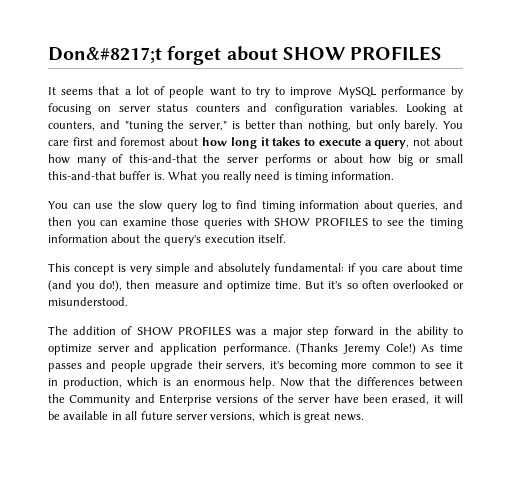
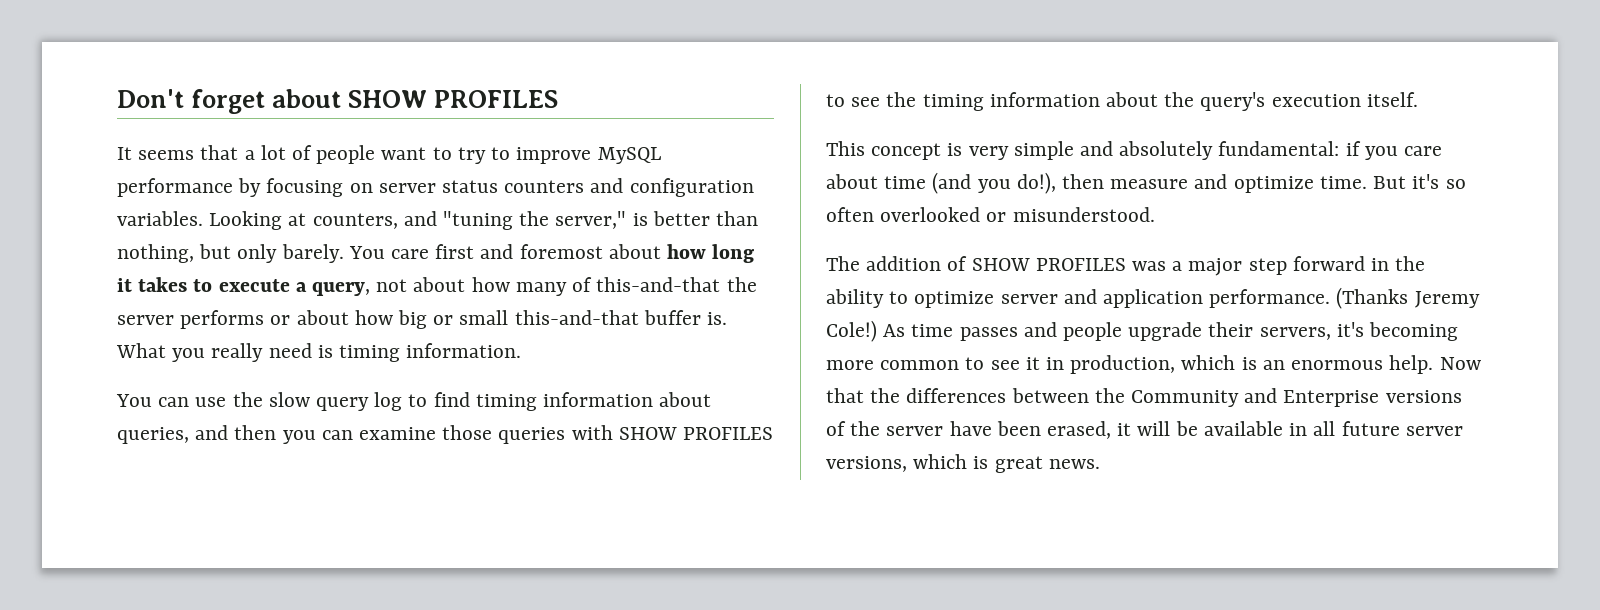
[48,47,162,63] Don&#8217;t -> [117,89,184,108] Don't

